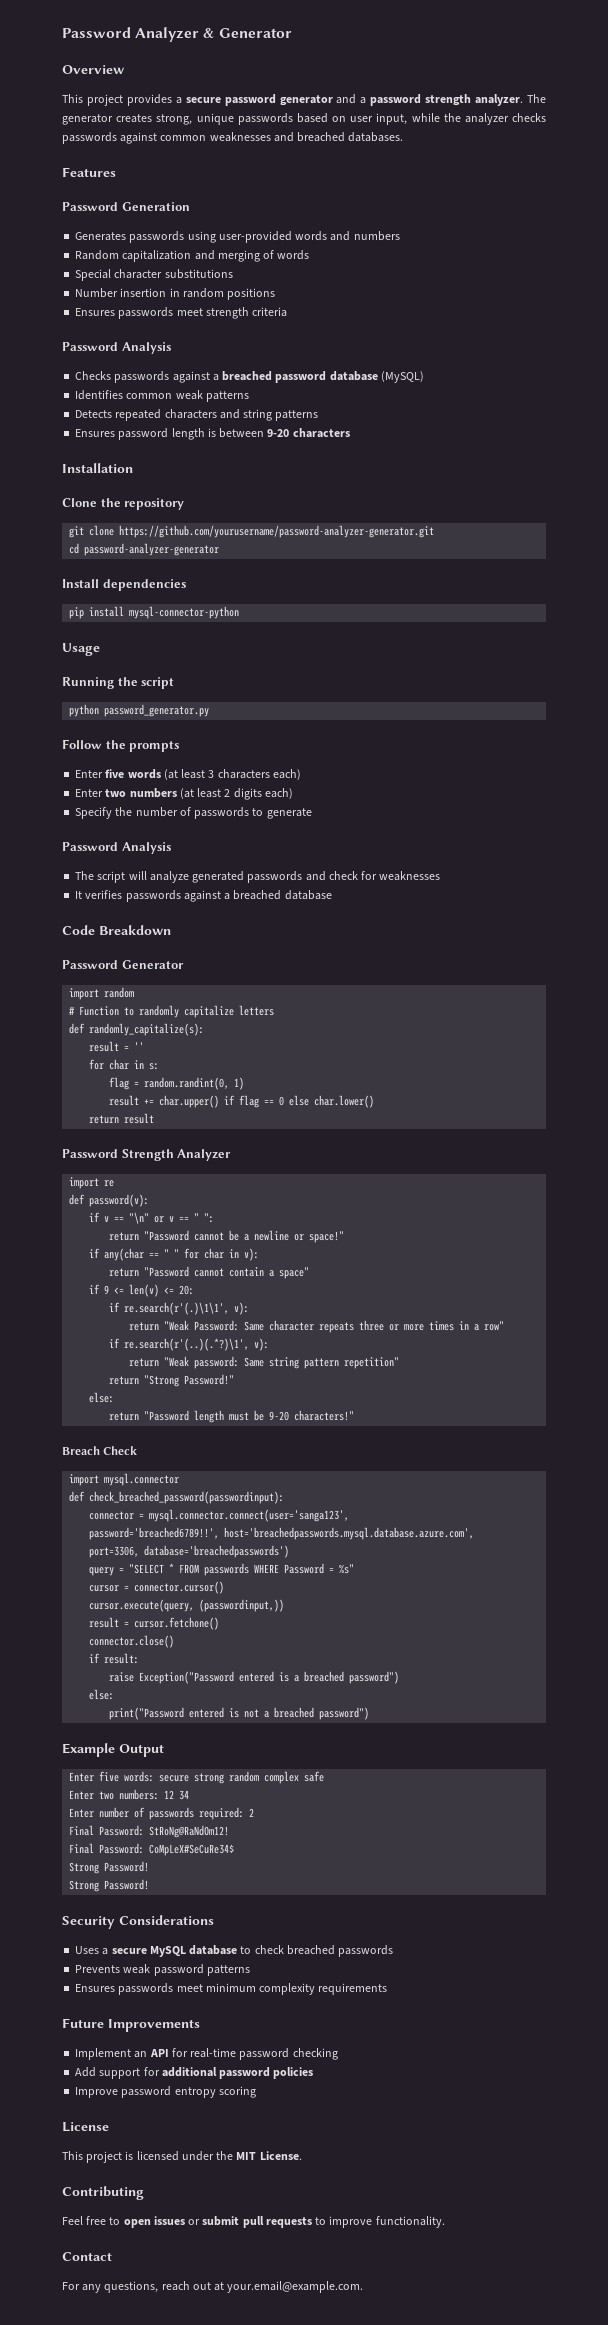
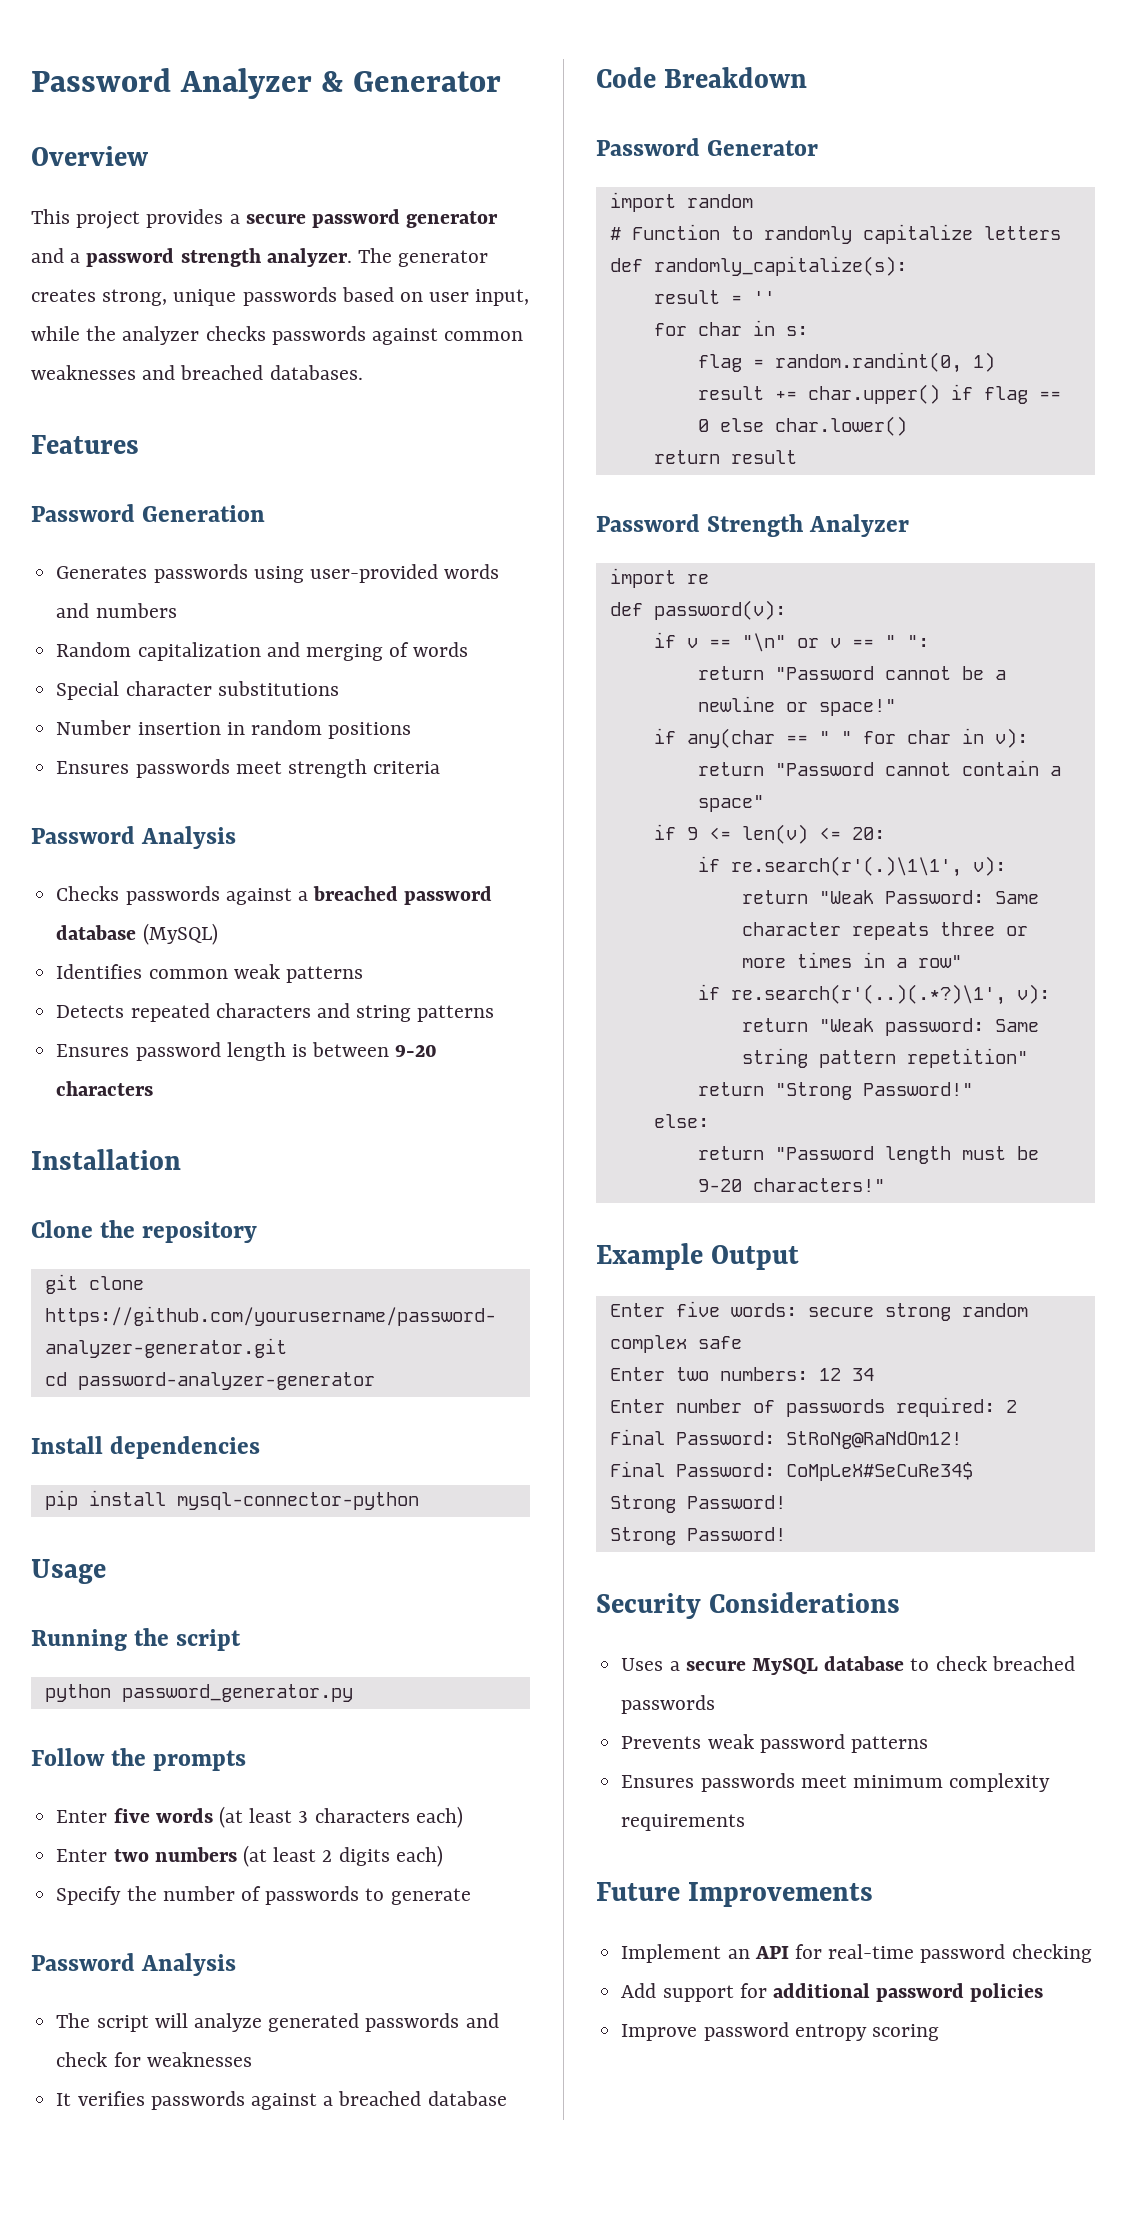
[62,1446,138,1455] [69,1473,180,1486] [69,1491,285,1504] [89,1509,350,1522] [89,1527,475,1540] [89,1545,290,1558] [89,1563,355,1576] [89,1581,225,1594] [89,1599,285,1612] [89,1617,220,1630] [89,1635,175,1648] [89,1653,140,1664] [109,1671,400,1684] [89,1689,115,1700] [109,1707,370,1720] // Breach Check // import mysql.connector // def check_breached_password(passwordinput): // connector = mysql.connector.connect(user='sanga123', // password='breached6789!!', host='breachedpasswords.mysql.database.azure.com', // port=3306, database='breachedpasswords') // query = "SELECT * FROM passwords WHERE Password = %s" // cursor = connector.cursor() // cursor.execute(query, (passwordinput,)) // result = cursor.fetchone() // connector.close() // if result: // raise Exception("Password entered is a breached password") // else: // print("Password entered is not a breached password") -> (885, 1185) none
[62,2122,109,2132] [62,2151,302,2163] [62,2186,144,2200] [62,2216,445,2228] [62,2252,112,2261] [62,2281,364,2293] // License // This project is licensed under the MIT License. // Contributing // Feel free to open issues or submit pull requests to improve functionality. // Contact // For any questions, reach out at your.email@example.com. -> (939, 2032) none

